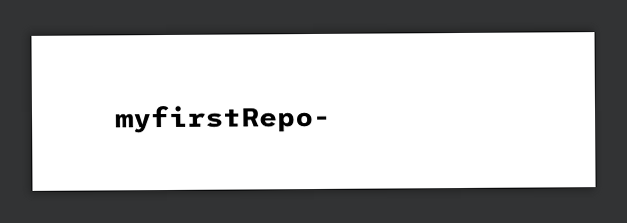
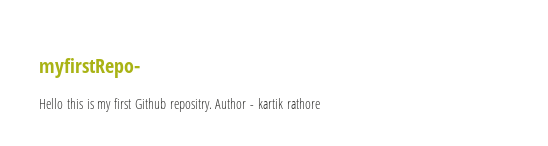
(332, 119) none -> [39,98,320,112] // Hello this is my first Github repositry. Author - kartik rathore

